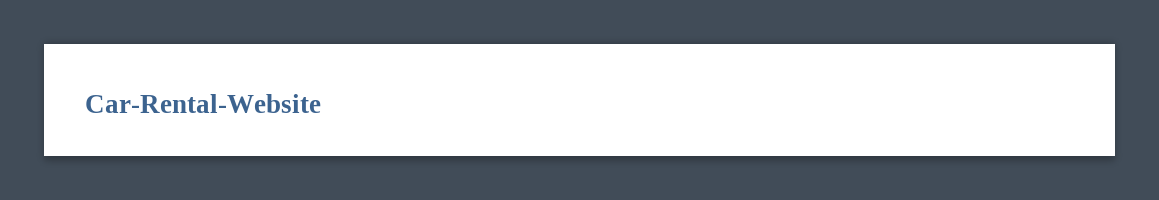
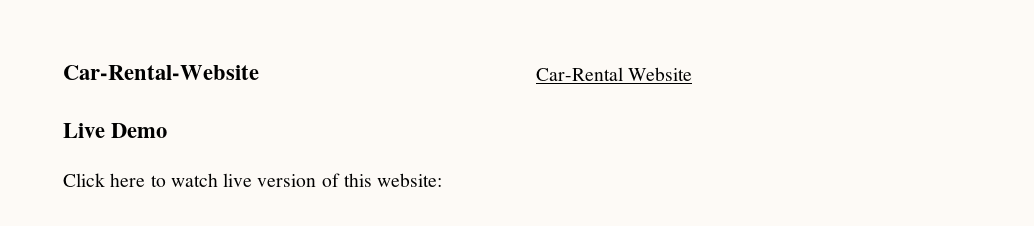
(321, 103) none -> [63,123,168,138] [63,173,443,187] [536,67,693,81] // Live Demo // Click here to watch live version of this website: Car-Rental Website

